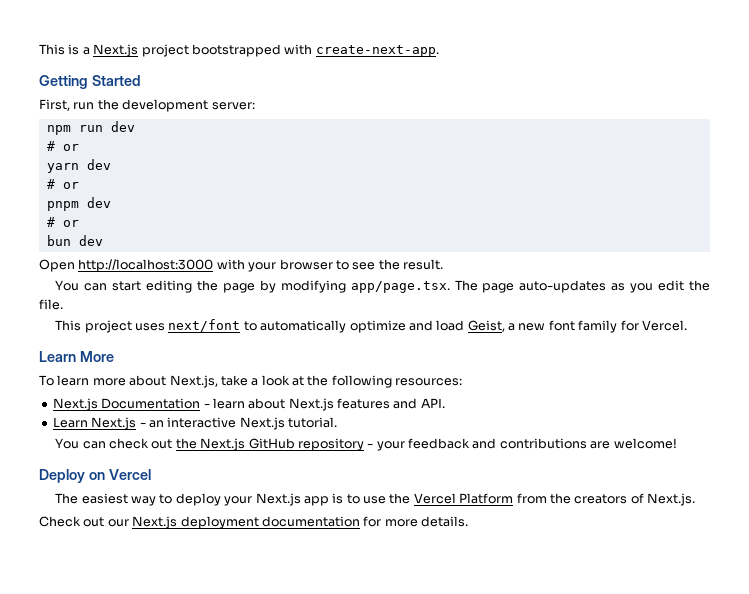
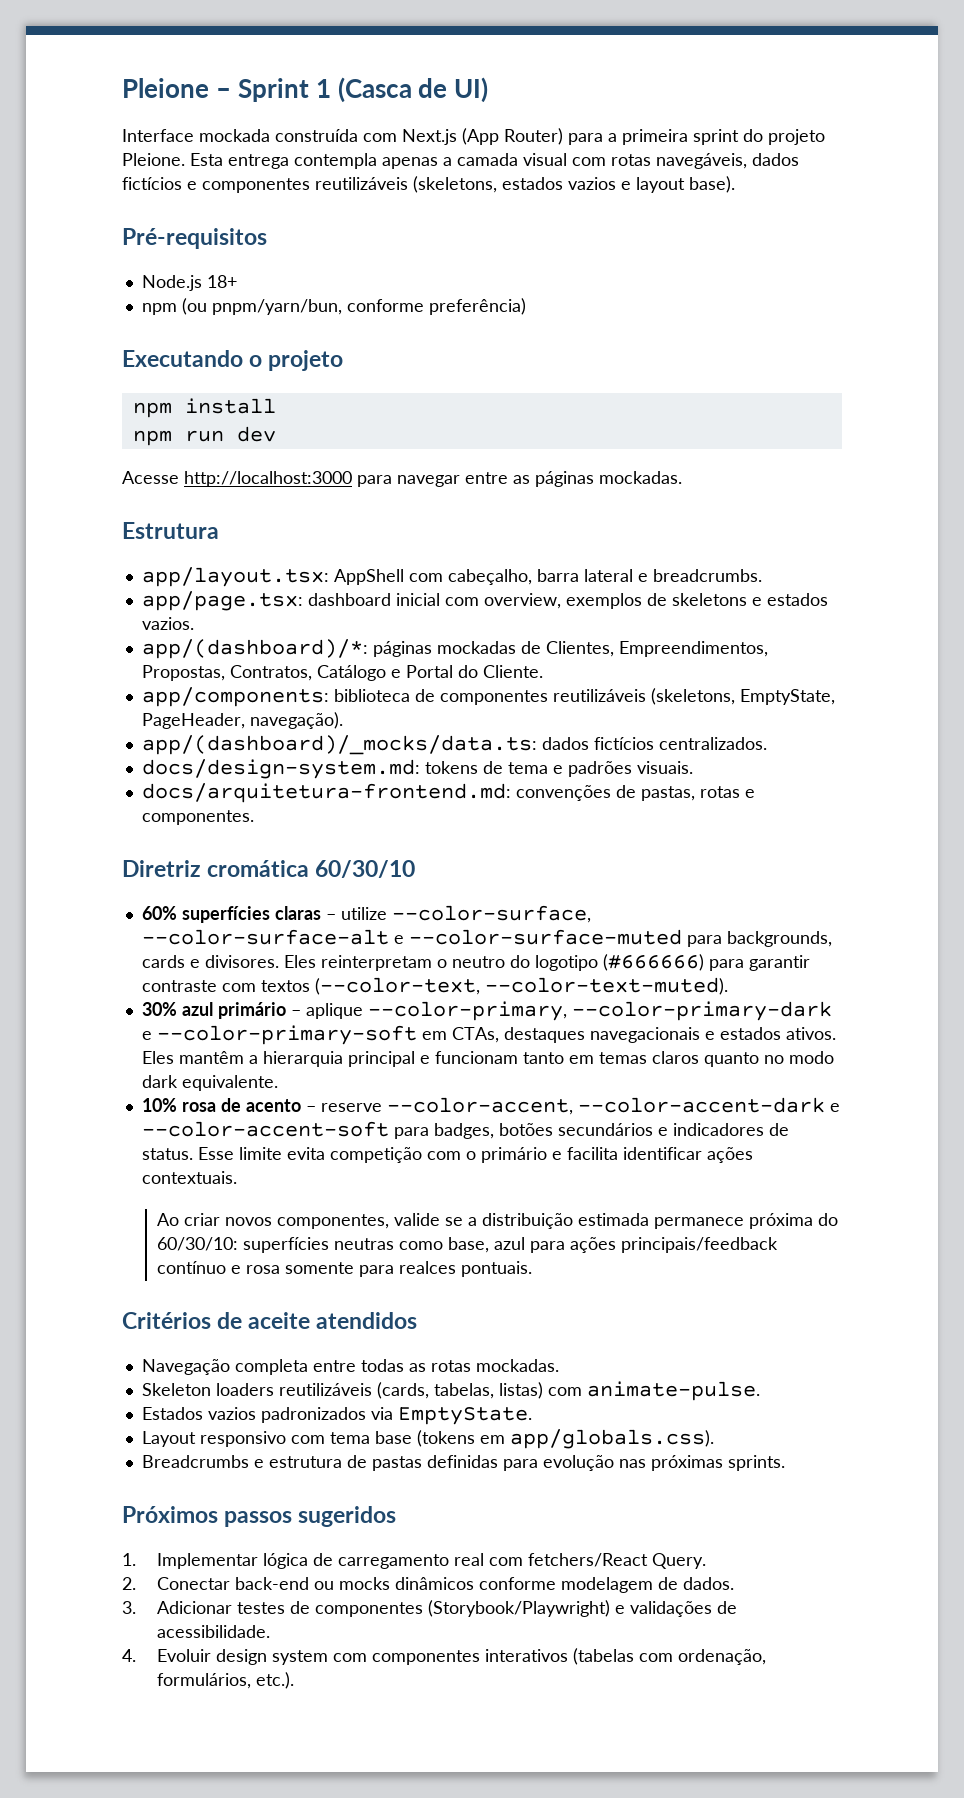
[39,44,439,57] [39,75,141,89] [39,99,255,112] [46,121,135,135] [46,141,79,151] [46,159,111,173] [46,179,79,189] [46,197,111,211] [46,217,79,227] [46,235,103,246] [39,259,443,272] [55,280,710,293] [39,299,63,310] [55,319,687,333] [39,351,114,362] [39,375,463,388] [52,398,445,411] [52,417,337,430] [55,438,677,451] [39,469,151,483] [55,493,696,506] [39,516,468,529] This is a Next.js project bootstrapped with create-next-app. // Getting Started // First, run the development server: // npm run dev // # or // yarn dev // # or // pnpm dev // # or // bun dev // Open http://localhost:3000 with your browser to see the result. // You can start editing the page by modifying app/page.tsx. The page auto-updates as you edit the file. // This project uses next/font to automatically optimize and load Geist, a new font family for Vercel. // Learn More // To learn more about Next.js, take a look at the following resources: // Next.js Documentation - learn about Next.js features and API. // Learn Next.js - an interactive Next.js tutorial. // You can check out the Next.js GitHub repository - your feedback and contributions are welcome! // Deploy on Vercel // The easiest way to deploy your Next.js app is to use the Vercel Platform from the creators of Next.js. // Check out our Next.js deployment documentation for more details. -> [122,77,489,103] [122,128,825,145] [122,153,799,169] [122,176,735,193] [122,228,267,249] [141,275,237,291] [141,298,526,315] [122,350,344,371] [132,398,276,418] [132,426,276,446] [122,471,682,487] [122,522,219,539] [141,567,762,587] [141,591,828,611] [141,617,194,630] [141,639,768,659] [141,665,543,681] [141,687,835,707] [141,712,343,729] [141,735,767,755] [141,759,693,779] [141,783,755,803] [141,810,254,825] [122,860,416,878] [141,905,591,923] [141,929,832,947] [141,954,810,971] [141,977,728,995] [141,1001,832,1021] [141,1025,836,1045] [141,1051,834,1067] [141,1075,278,1091] [141,1097,840,1115] [141,1121,789,1139] [141,1147,753,1163] [141,1171,237,1184] [157,1213,839,1229] [157,1237,779,1253] [157,1261,533,1277] [122,1312,418,1329] [141,1359,559,1375] [141,1381,760,1401] [141,1407,532,1425] [141,1429,714,1449] [141,1455,785,1471] [122,1506,397,1527] [122,1553,707,1569] [122,1577,735,1593] [122,1600,738,1617] [157,1625,271,1638] [122,1648,767,1665] [157,1672,295,1689] Pleione – Sprint 1 (Casca de UI) // Interface mockada construída com Next.js (App Router) para a primeira sprint do projeto Pleione. Esta entrega contempla apenas a camada visual com rotas navegáveis, dados fictícios e componentes reutilizáveis (skeletons, estados vazios e layout base). // Pré-requisitos // Node.js 18+ // npm (ou pnpm/yarn/bun, conforme preferência) // Executando o projeto // npm install // npm run dev // Acesse http://localhost:3000 para navegar entre as páginas mockadas. // Estrutura // app/layout.tsx: AppShell com cabeçalho, barra lateral e breadcrumbs. // app/page.tsx: dashboard inicial com overview, exemplos de skeletons e estados vazios. // app/(dashboard)/*: páginas mockadas de Clientes, Empreendimentos, Propostas, Contratos, Catálogo e Portal do Cliente. // app/components: biblioteca de componentes reutilizáveis (skeletons, EmptyState, PageHeader, navegação). // app/(dashboard)/_mocks/data.ts: dados fictícios centralizados. // docs/design-system.md: tokens de tema e padrões visuais. // docs/arquitetura-frontend.md: convenções de pastas, rotas e componentes. // Diretriz cromática 60/30/10 // 60% superfícies claras – utilize --color-surface, --color-surface-alt e --color-surface-muted para backgrounds, cards e divisores. Eles reinterpretam o neutro do logotipo (#666666) para garantir contraste com textos (--color-text, --color-text-muted). // 30% azul primário – aplique --color-primary, --color-primary-dark e --color-primary-soft em CTAs, destaques navegacionais e estados ativos. Eles mantêm a hierarquia principal e funcionam tanto em temas claros quanto no modo dark equivalente. // 10% rosa de acento – reserve --color-accent, --color-accent-dark e --color-accent-soft para badges, botões secundários e indicadores de status. Esse limite evita competição com o primário e facilita identificar ações contextuais. // Ao criar novos componentes, valide se a distribuição estimada permanece próxima do 60/30/10: superfícies neutras como base, azul para ações principais/feedback contínuo e rosa somente para realces pontuais. // Critérios de aceite atendidos // Navegação completa entre todas as rotas mockadas. // Skeleton loaders reutilizáveis (cards, tabelas, listas) com animate-pulse. // Estados vazios padronizados via EmptyState. // Layout responsivo com tema base (tokens em app/globals.css). // Breadcrumbs e estrutura de pastas definidas para evolução nas próximas sprints. // Próximos passos sugeridos // 1. Implementar lógica de carregamento real com fetchers/React Query. // 2. Conectar back-end ou mocks dinâmicos conforme modelagem de dados. // 3. Adicionar testes de componentes (Storybook/Playwright) e validações de acessibilidade. // 4. Evoluir design system com componentes interativos (tabelas com ordenação, formulários, etc.).

